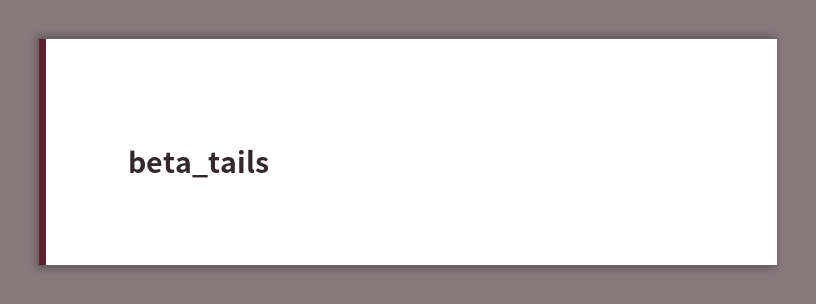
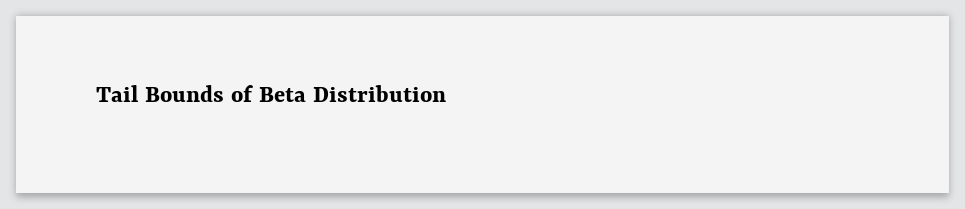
[128,149,269,178] beta_tails -> [96,85,447,102] Tail Bounds of Beta Distribution

